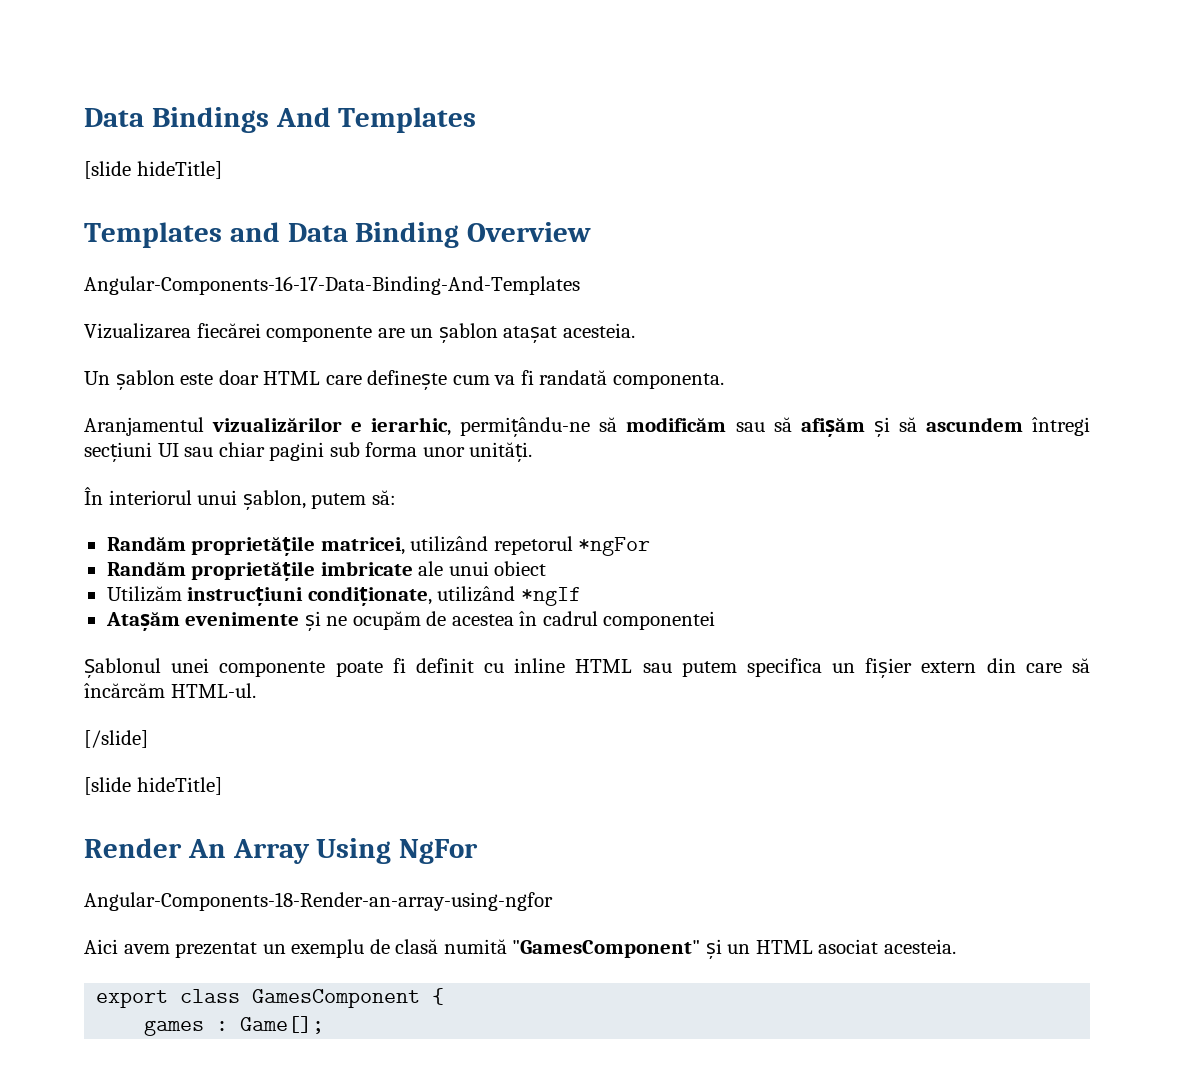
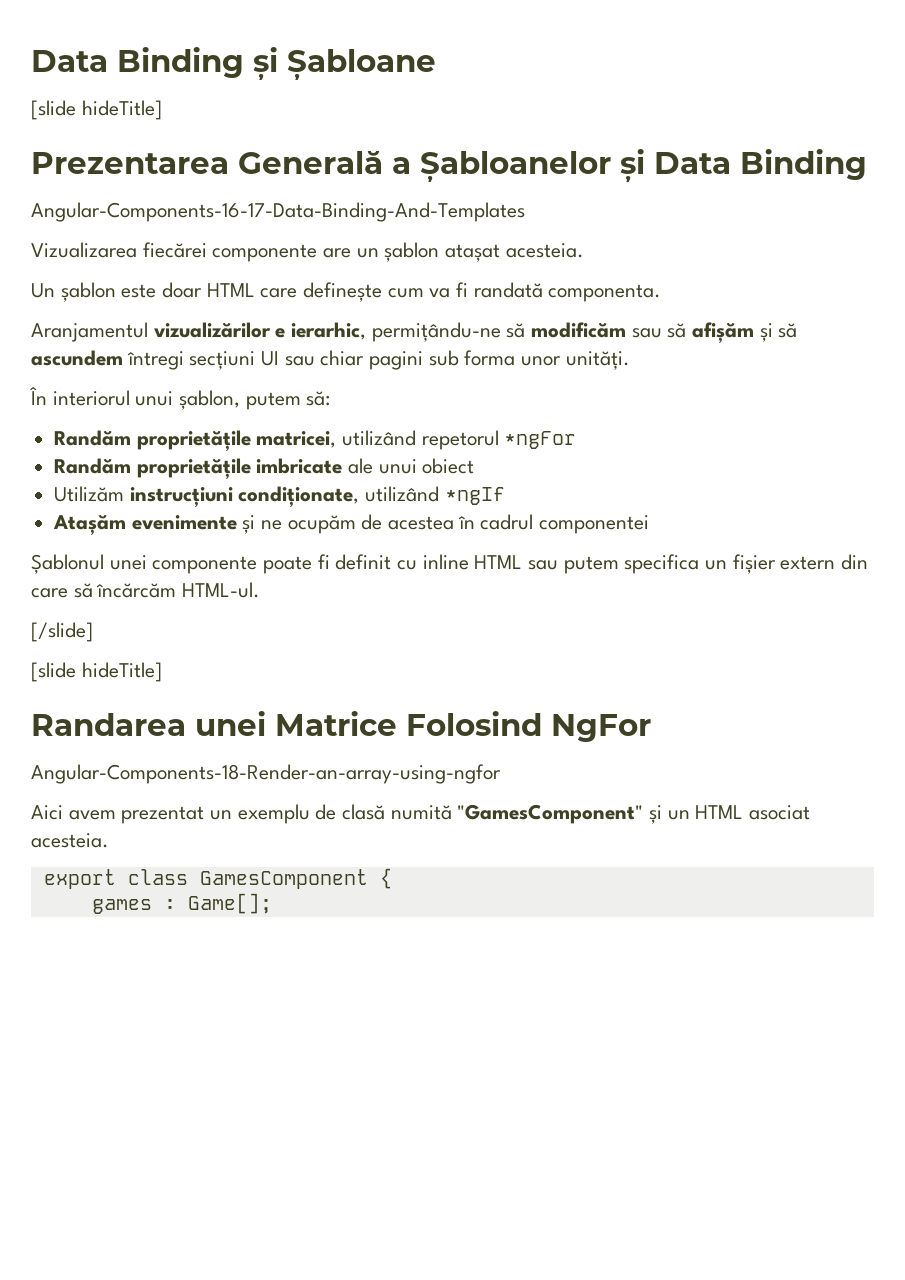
[84,107,477,133] [84,161,222,179] [84,222,592,248] Data Bindings And Templates // [slide hideTitle] // Templates and Data Binding Overview -> [31,47,436,80] [31,100,162,120] [31,149,867,182] Data Binding și Șabloane // [slide hideTitle] // Prezentarea Generală a Șabloanelor și Data Binding
[84,838,392,864] Render An Array Using -> [31,711,542,736] Randarea unei Matrice Folosind

